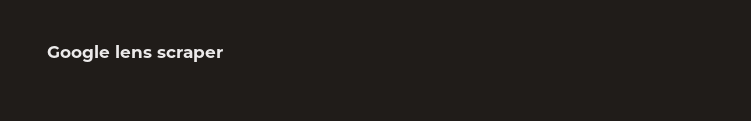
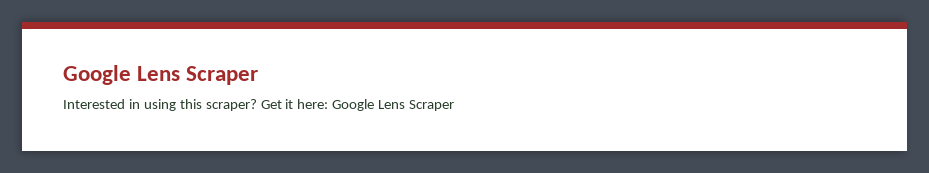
[47,45,223,62] Google lens scraper -> [63,65,259,85] [63,99,455,111] Google Lens Scraper // Interested in using this scraper? Get it here: Google Lens Scraper

